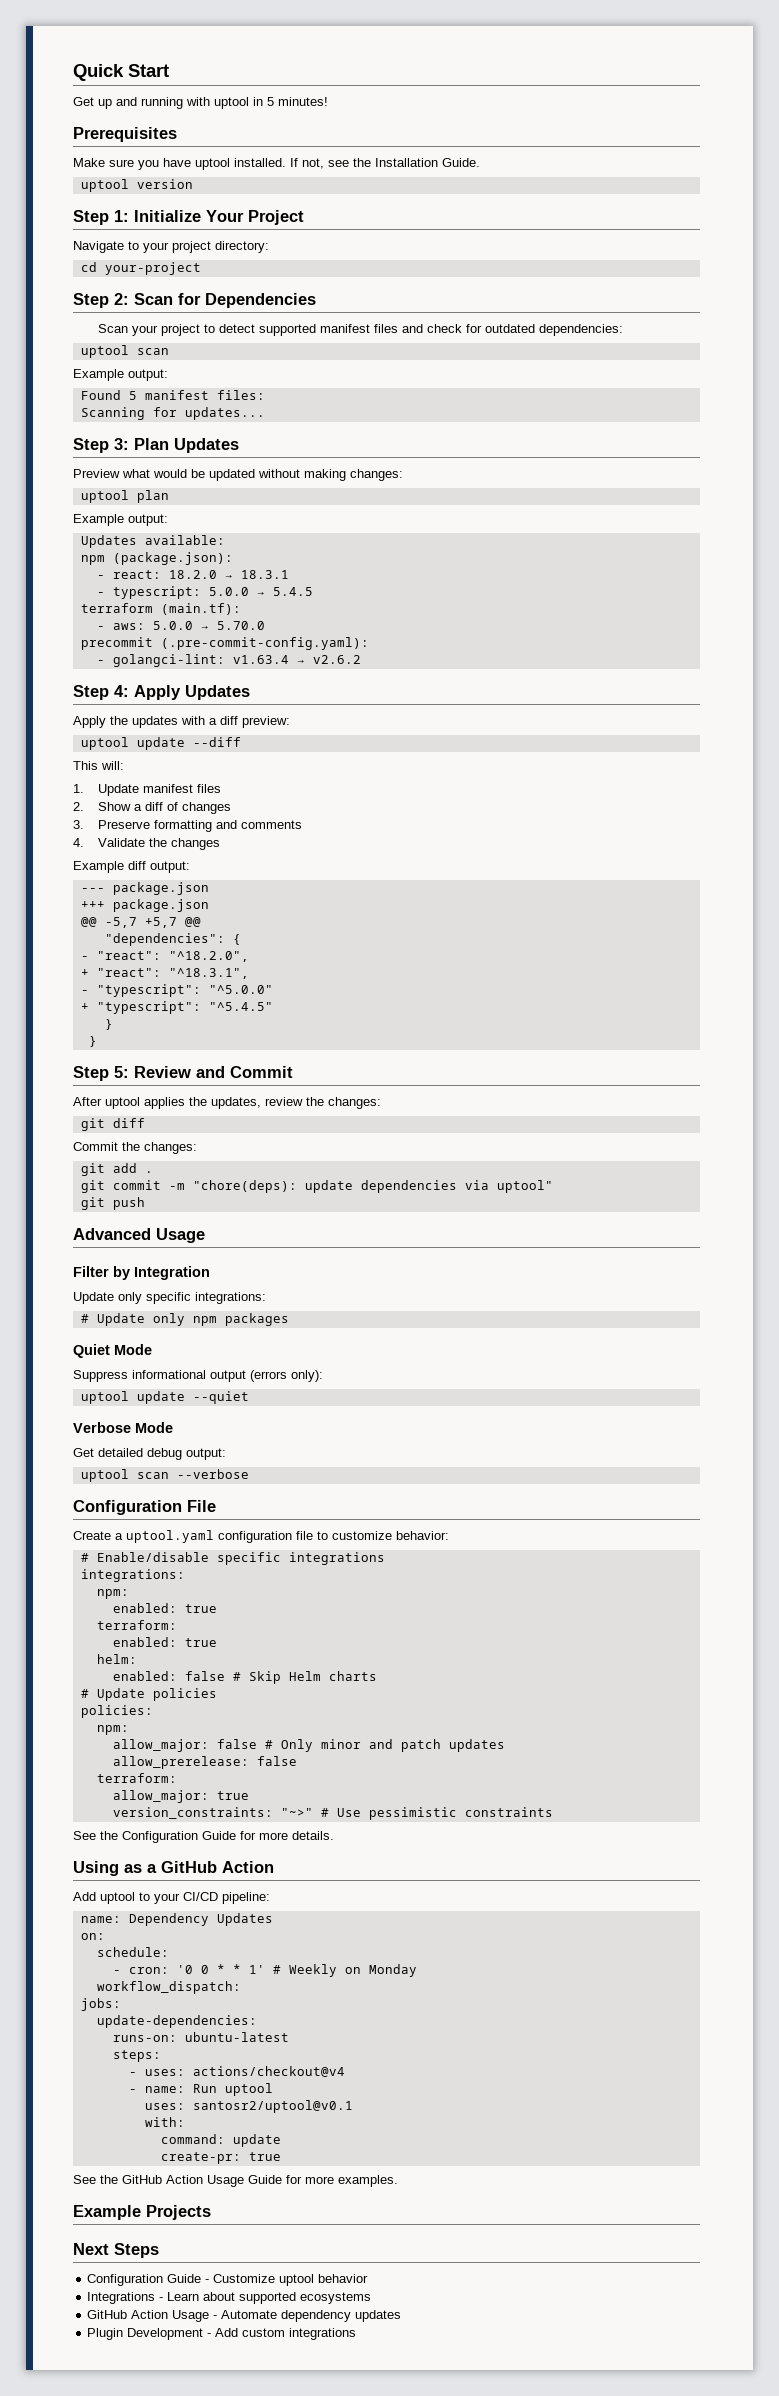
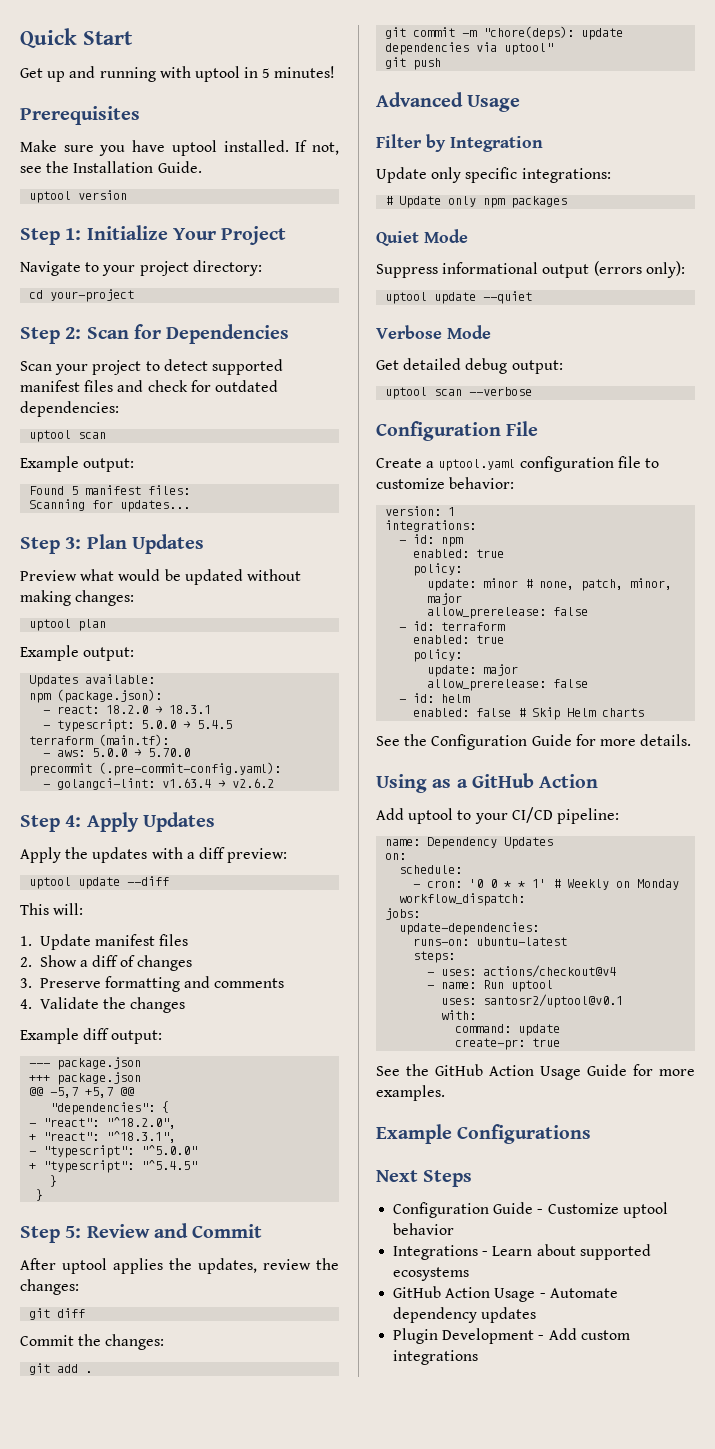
[80,1552,385,1565] [80,1569,185,1582] [96,1589,129,1599] [112,1603,217,1613] [96,1620,177,1630] [112,1637,217,1647] [96,1654,137,1664] # Enable/disable specific integrations // integrations: // npm: // enabled: true // terraform: // enabled: true // helm: -> [385,506,456,516] [385,520,477,532] [399,534,464,547] [413,549,505,558] [413,563,463,576] [427,578,673,591] [427,593,463,605] [427,607,589,619] [399,621,506,631] [413,635,505,644] [413,649,463,662] [427,664,519,677] [427,679,589,691] [399,693,471,703] version: 1 // integrations: // - id: npm // enabled: true // policy: // update: minor # none, patch, minor, major // allow_prerelease: false // - id: terraform // enabled: true // policy: // update: major // allow_prerelease: false // - id: helm
[80,1688,217,1701] [80,1705,153,1718] [96,1725,129,1735] [112,1739,505,1752] [112,1756,297,1769] [96,1773,177,1783] [112,1790,249,1803] [112,1807,553,1820] // # Update policies // policies: // npm: // allow_major: false # Only minor and patch updates // allow_prerelease: false // terraform: // allow_major: true // version_constraints: "~>" # Use pessimistic constraints -> (645, 712) none
[146,2205,211,2220] Projects -> [457,1124,592,1144] Configurations

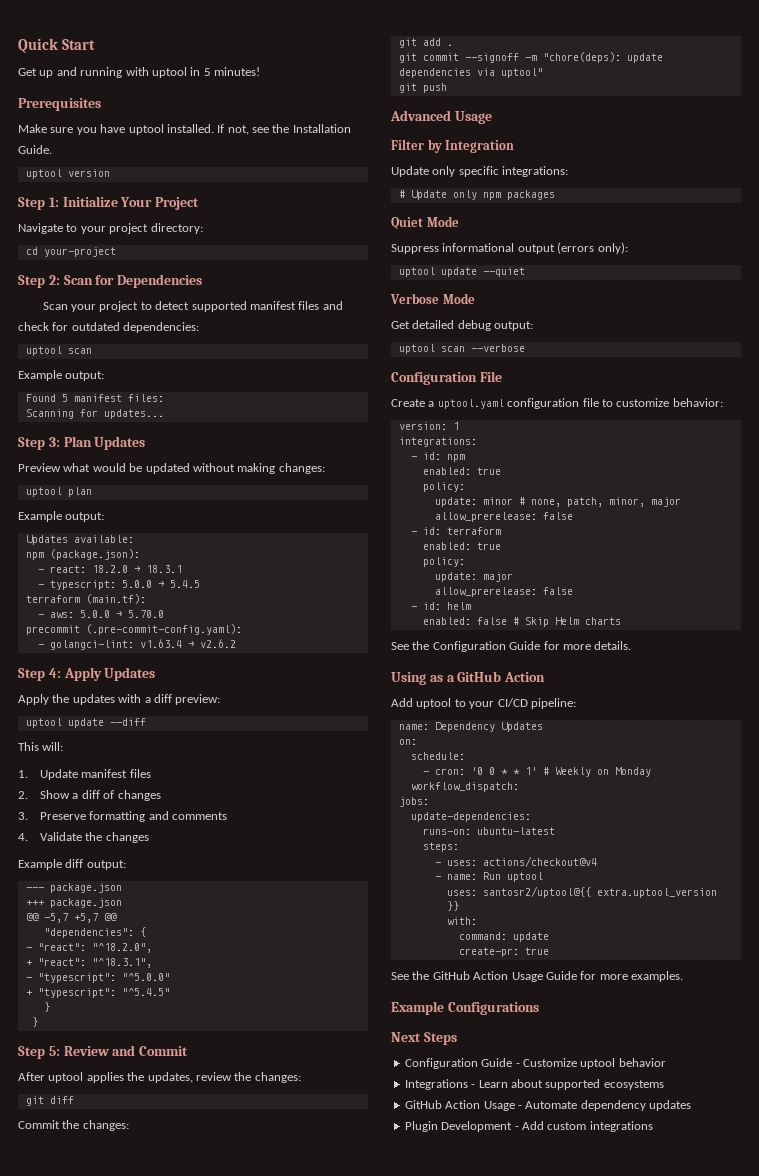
(456, 32) none -> [464,53,519,63] --signoff
[483,994,624,1008] santosr2/uptool@v0.1 -> [482,886,717,898] [446,901,459,911] santosr2/uptool@{{ extra.uptool_version }}

